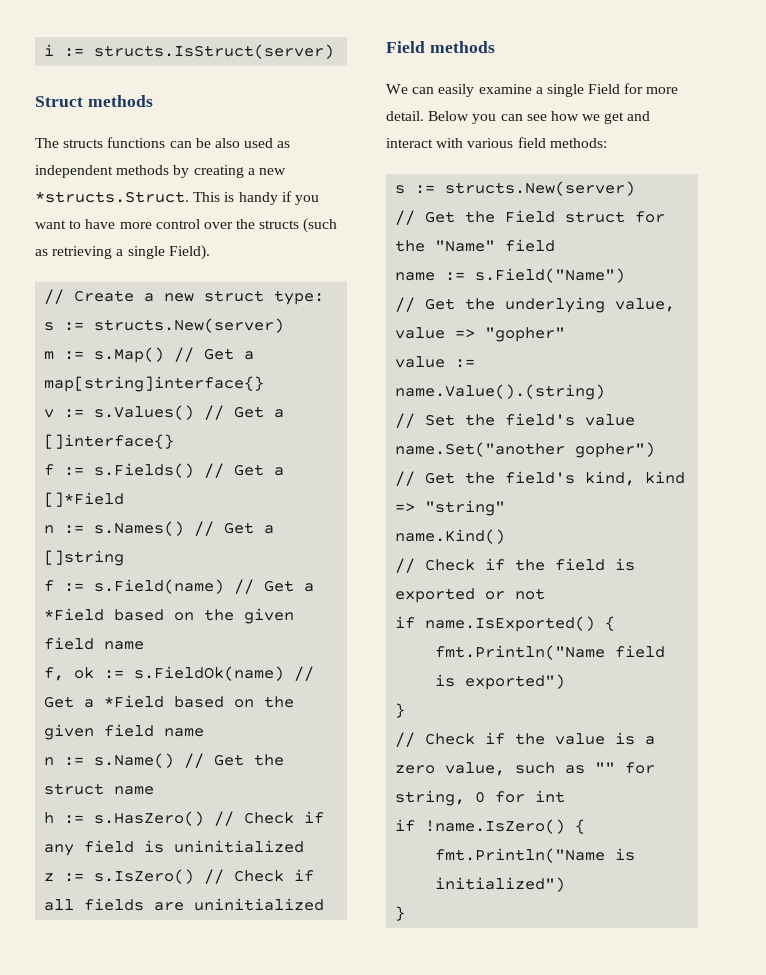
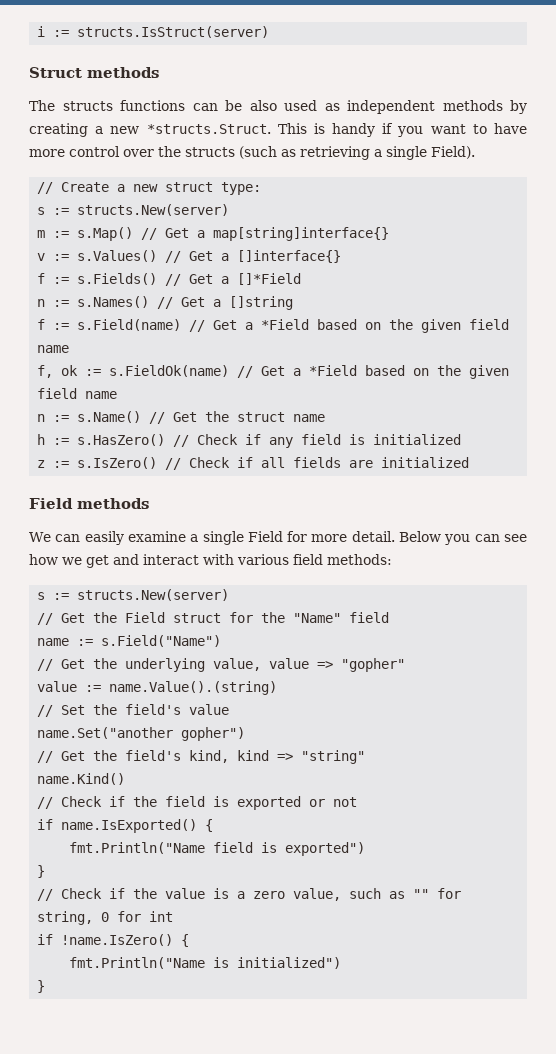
[174,840,305,853] uninitialized -> [373,434,462,445] initialized
[194,898,325,911] uninitialized -> [381,457,470,468] initialized

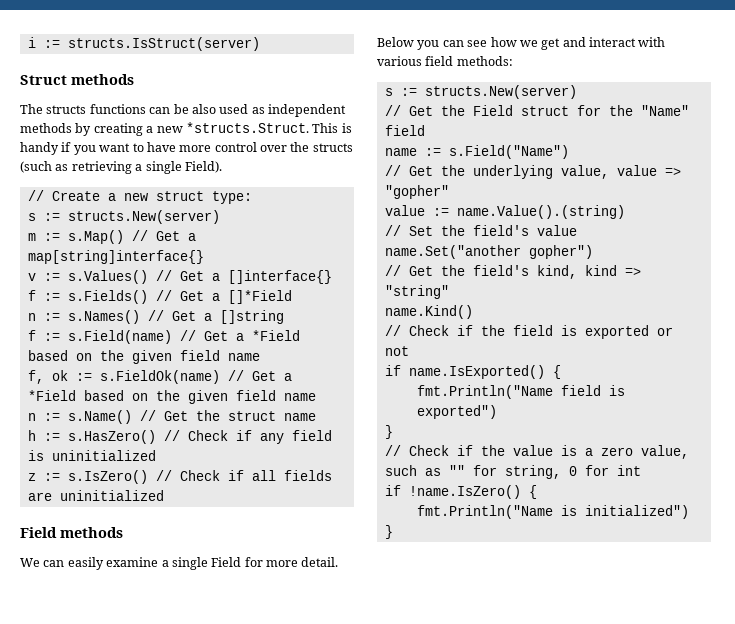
[373,434,462,445] initialized -> [51,450,156,461] uninitialized
[381,457,470,468] initialized -> [59,490,164,501] uninitialized

